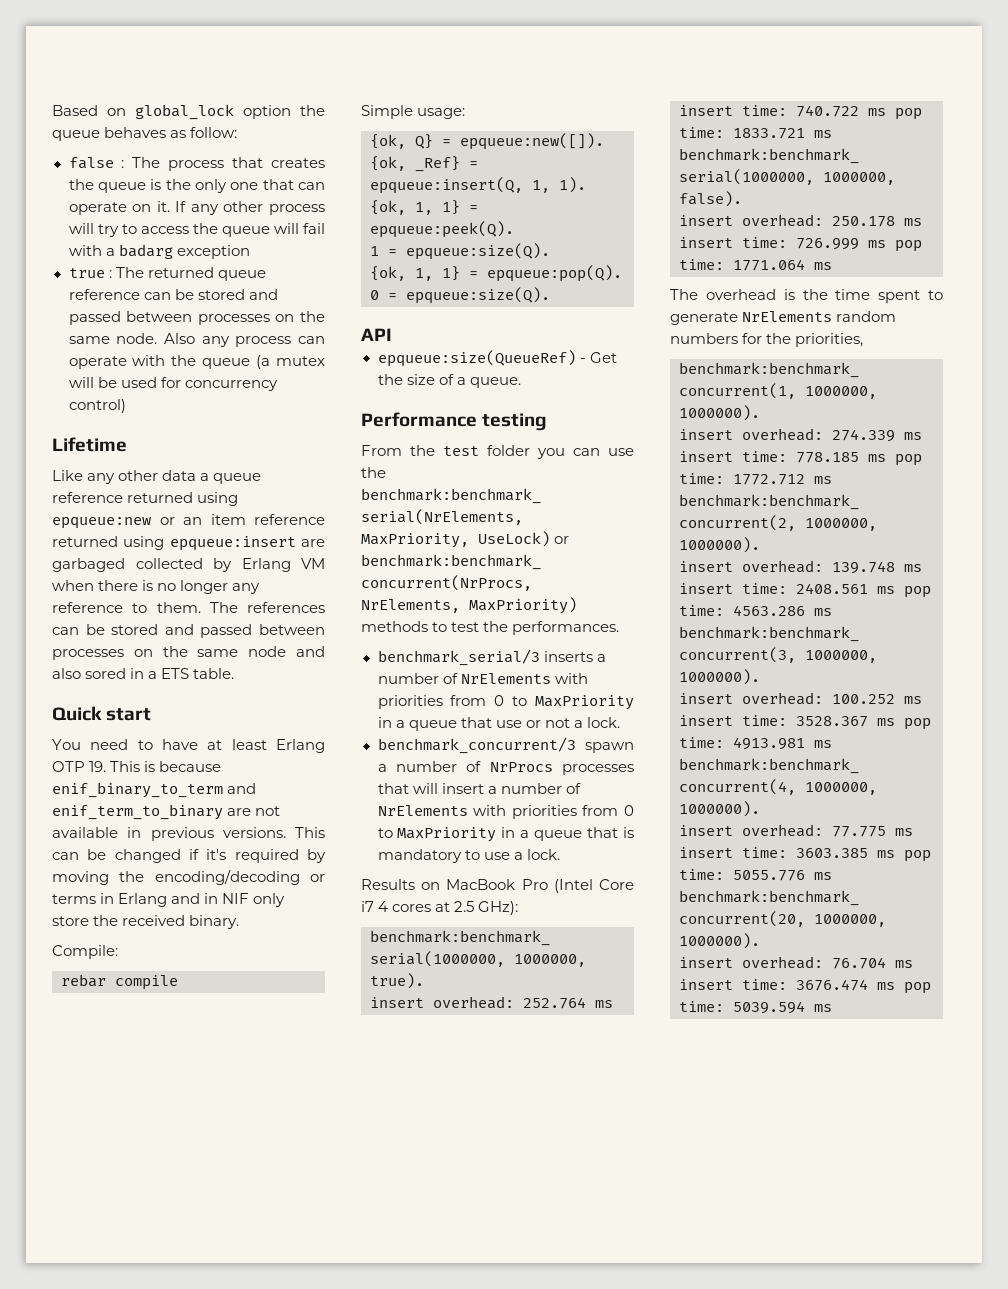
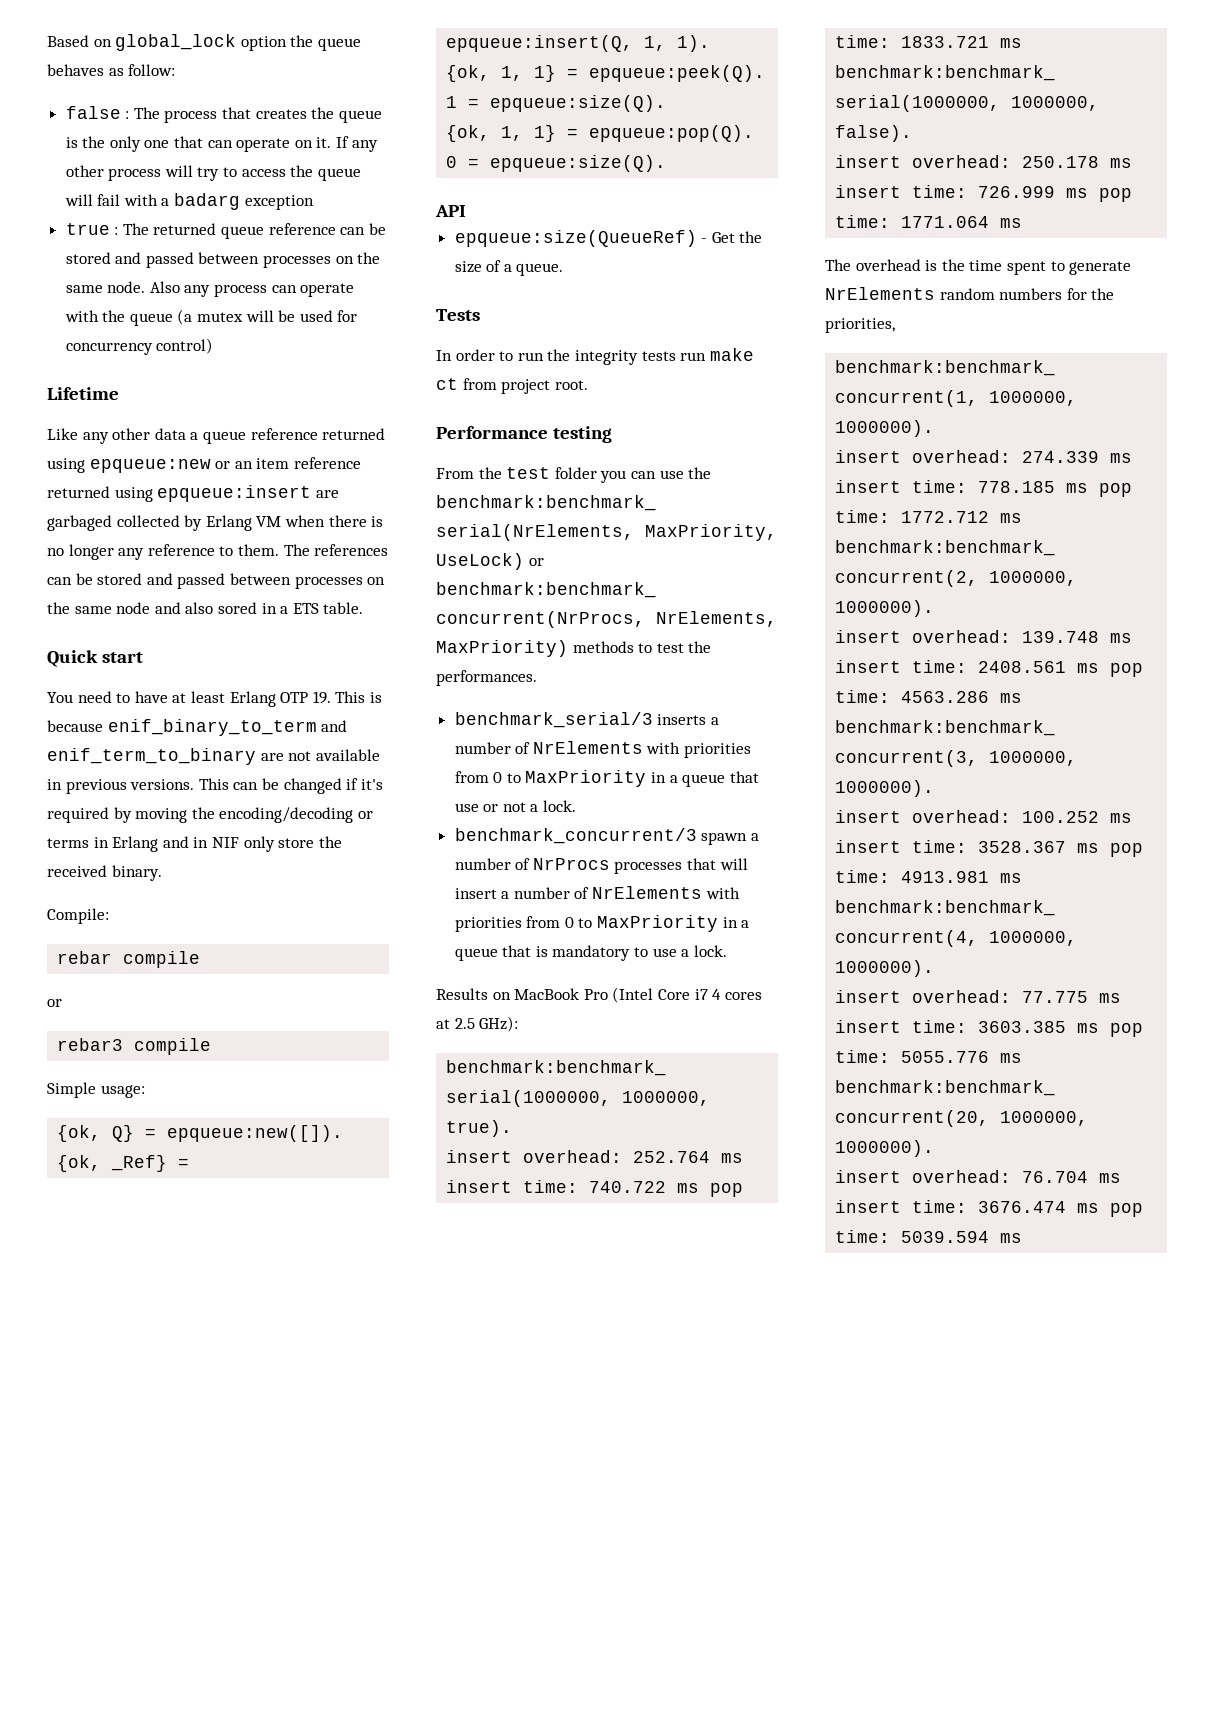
(178, 982) none -> [47,999,62,1007] [57,1038,212,1055] // or // rebar3 compile
(521, 382) none -> [436,309,480,321] [436,348,754,365] [436,378,588,394] // Tests // In order to run the integrity tests run make ct from project root.

